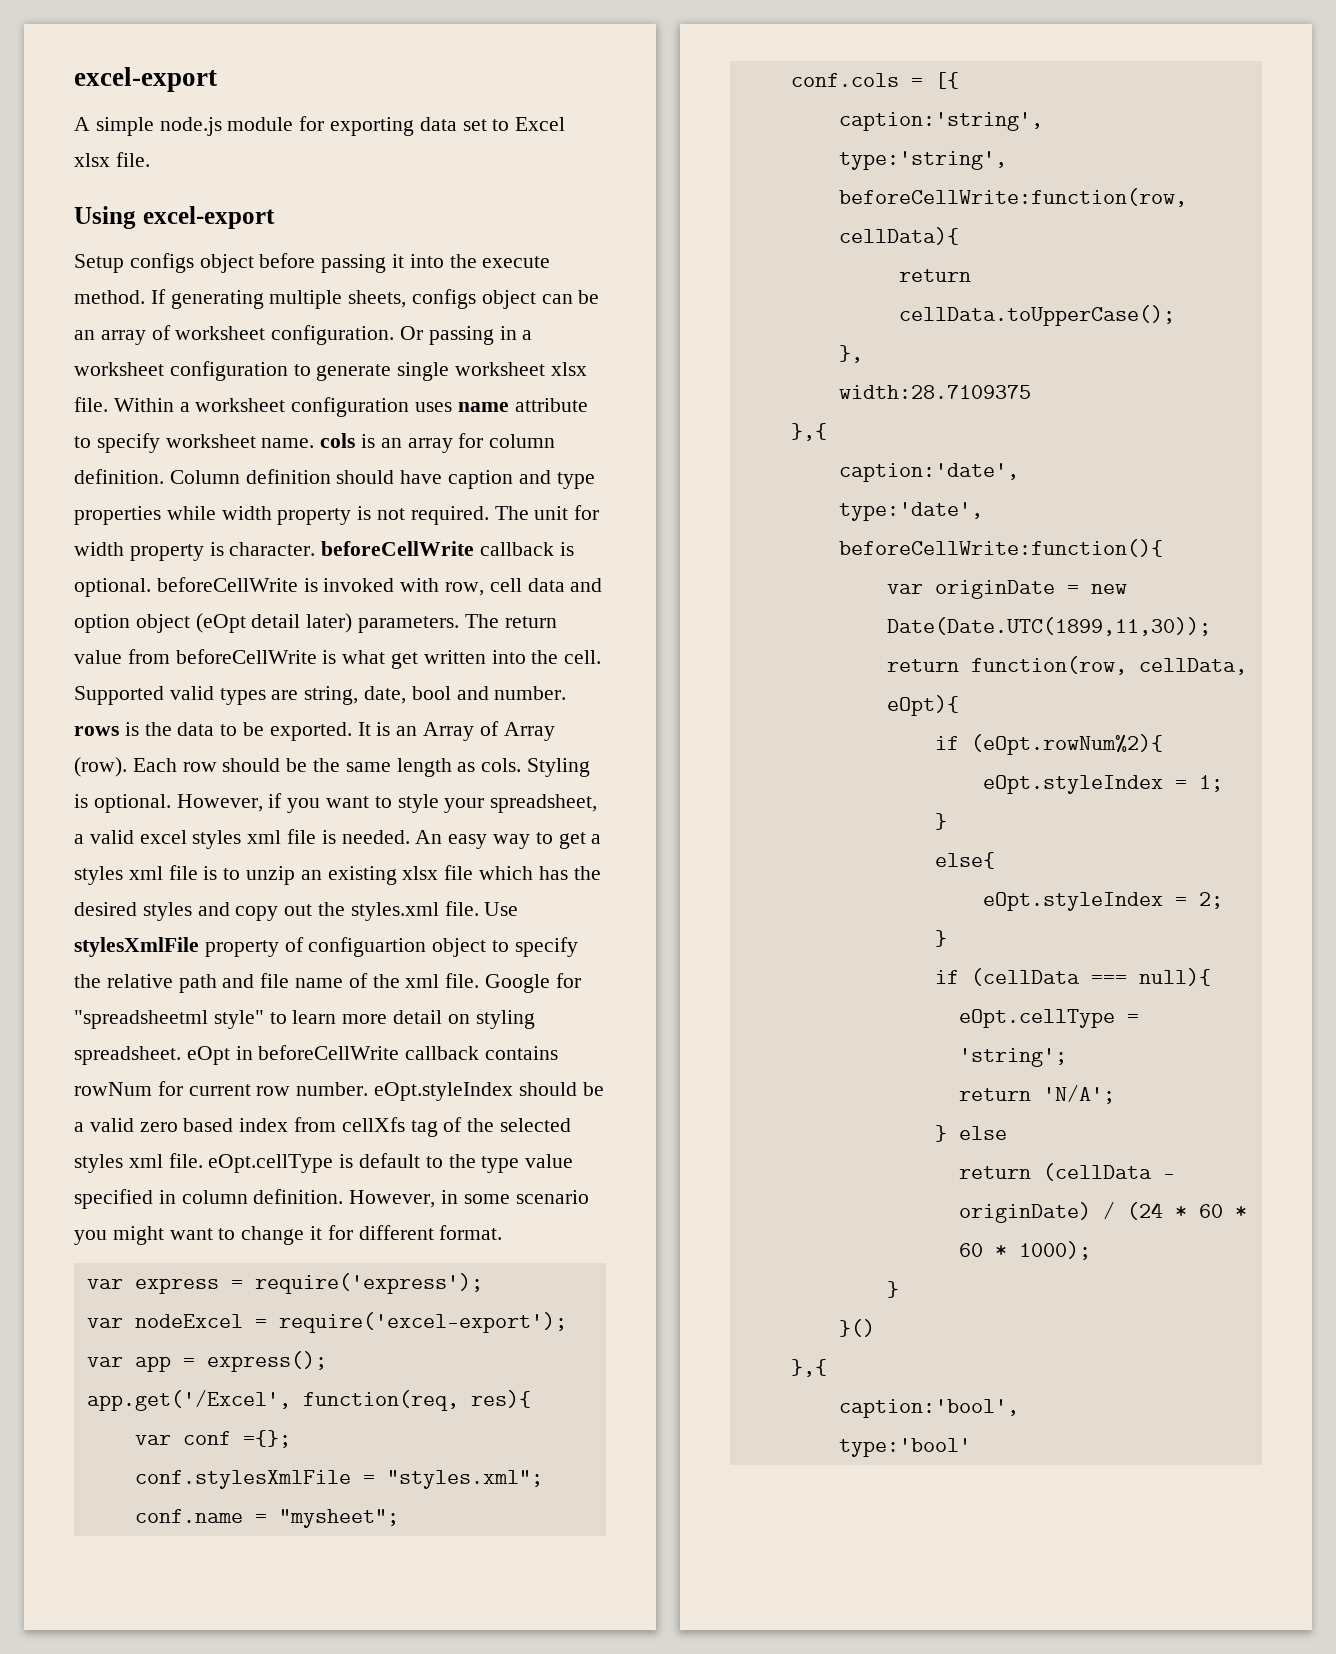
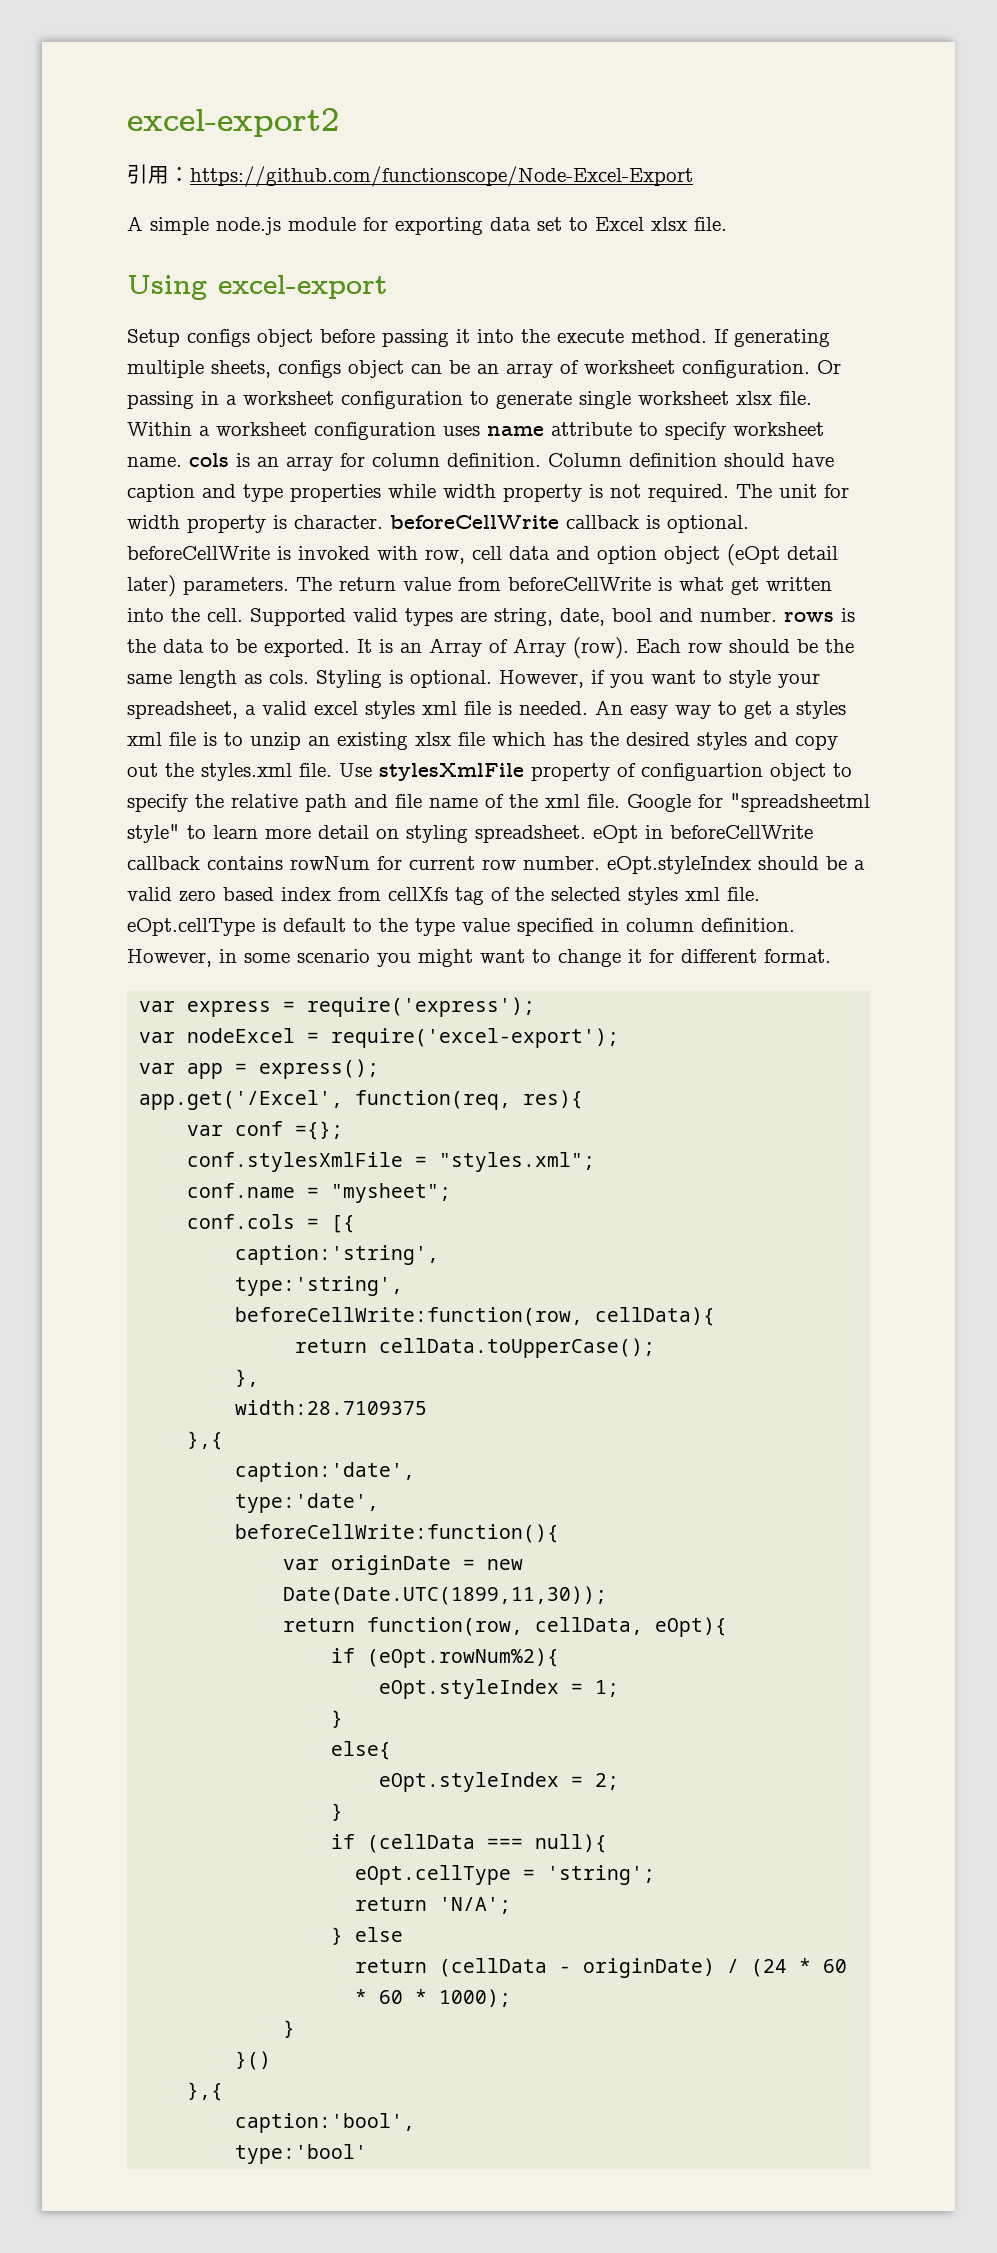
[74,67,217,92] excel-export -> [127,108,339,137] [127,164,693,187] excel-export2 // 引用：https://github.com/functionscope/Node-Excel-Export

